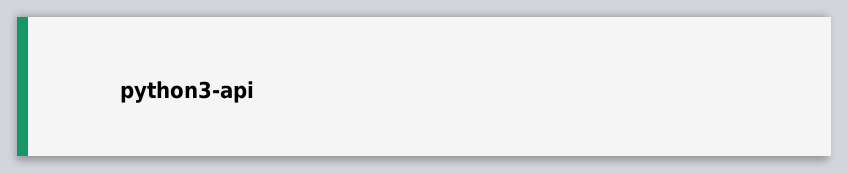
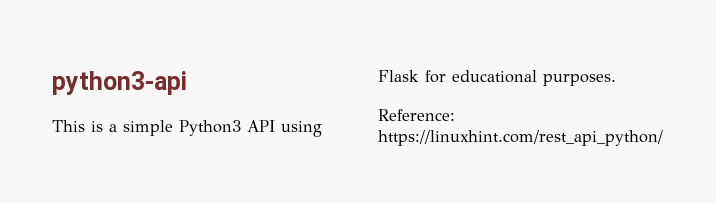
(254, 92) none -> [52,120,322,137] [378,70,616,86] [378,109,455,121] [378,130,663,146] // This is a simple Python3 API using Flask for educational purposes. // Reference: https://linuxhint.com/rest_api_python/

